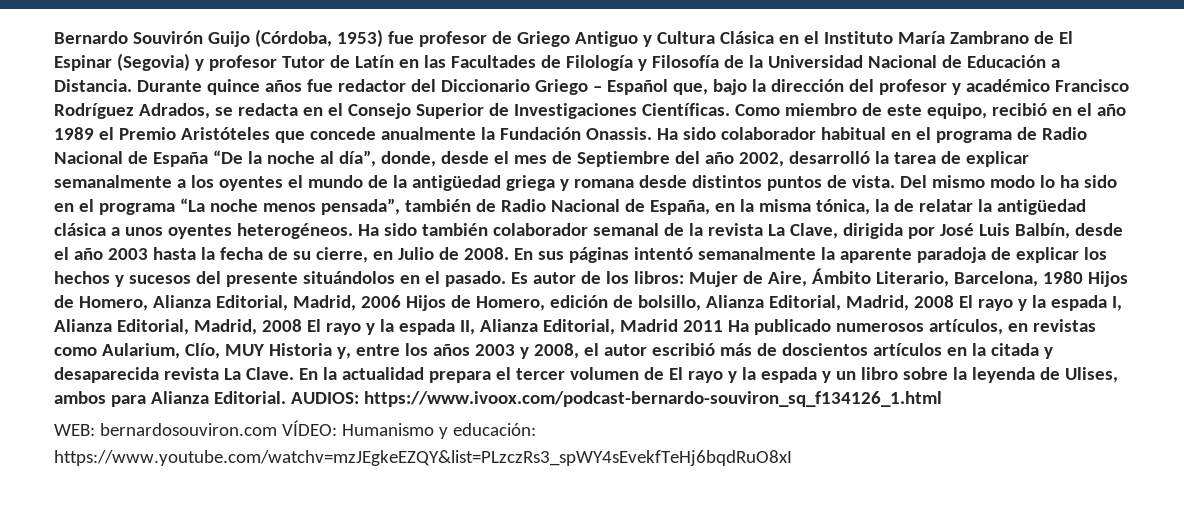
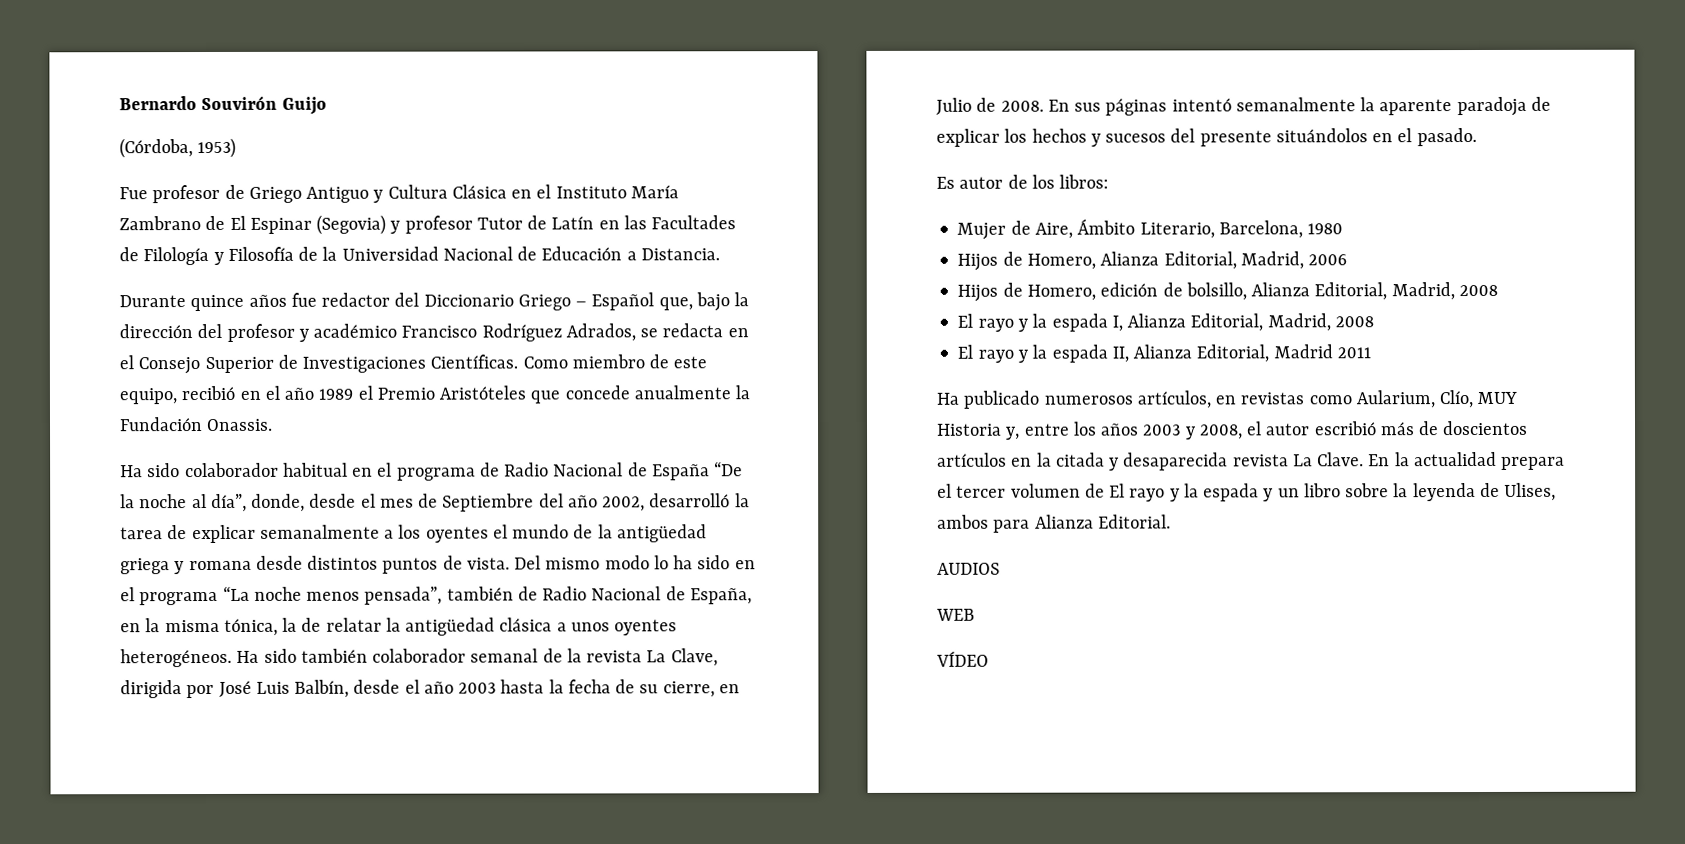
(250, 39) none -> (327, 105) //
[387,31,414,44] fue -> [119,187,148,200] // Fue
(132, 85) none -> (720, 254) //
(652, 133) none -> (274, 424) //
(506, 279) none -> (1477, 137) //
(684, 277) none -> (1110, 181) //
(1083, 277) none -> (1344, 229) //
(401, 301) none -> (1348, 260) //
(954, 301) none -> (1498, 290) //
(302, 325) none -> (1374, 322) //
(723, 326) none -> (1371, 353) //
[290,391,942,407] [54,420,536,439] [54,450,792,466] AUDIOS: https://www.ivoox.com/podcast-bernardo-souviron_sq_f134126_1.html // WEB: bernardosouviron.com VÍDEO: Humanismo y educación: https://www.youtube.com/watchv=mzJEgkeEZQY&list=PLzczRs3_spWY4sEvekfTeHj6bqdRuO8xI -> [937,562,1000,575] [936,608,975,621] [936,650,989,667] // AUDIOS // WEB // VÍDEO

